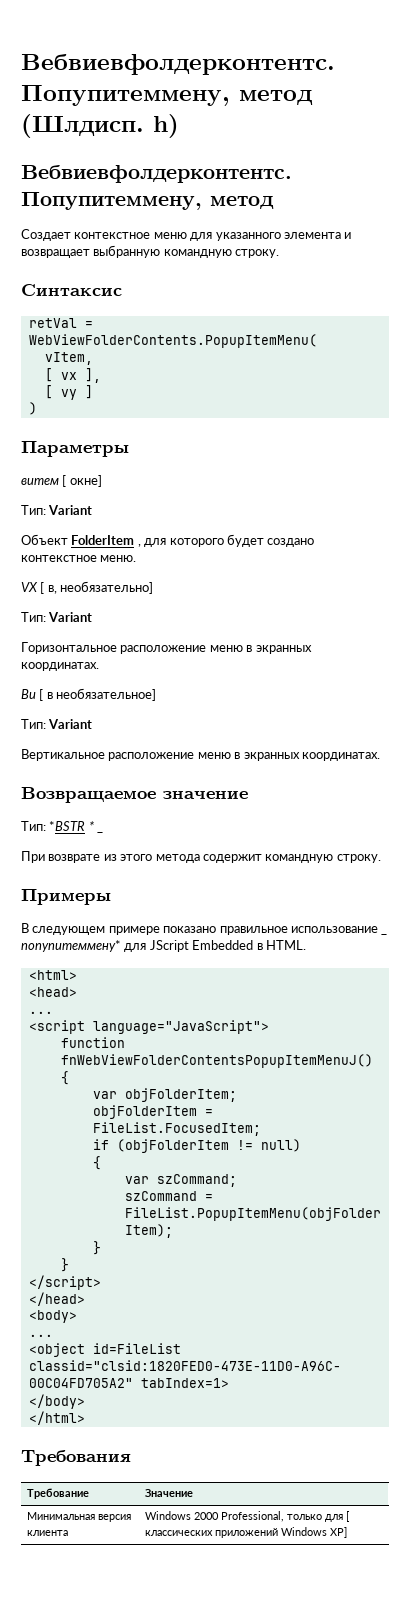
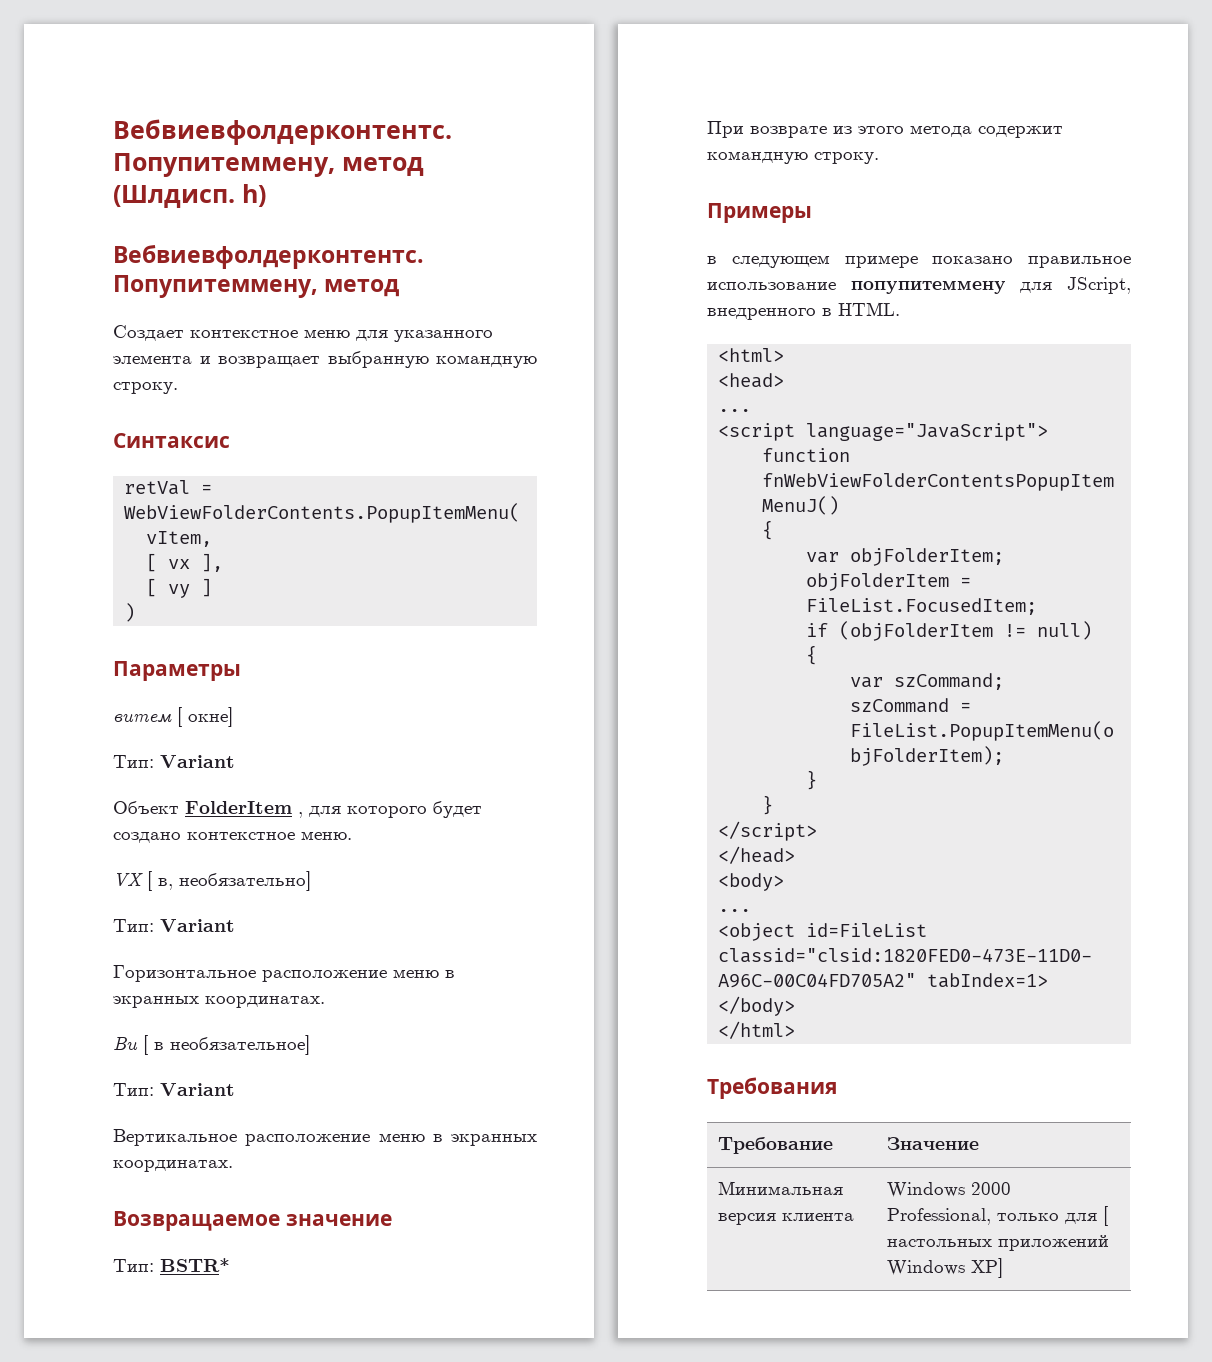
[49,821,94,831] [97,831,104,833] *BSTR * _ -> [160,1258,230,1272] BSTR*
[21,923,29,933] В -> [707,256,717,264] в
[381,933,388,935] [21,940,254,952] _ попупитеммену* для JScript Embedded -> [850,277,1131,294] [707,308,816,320] попупитеммену для JScript, внедренного
[145,1530,214,1536] классических -> [886,1239,992,1247] настольных

